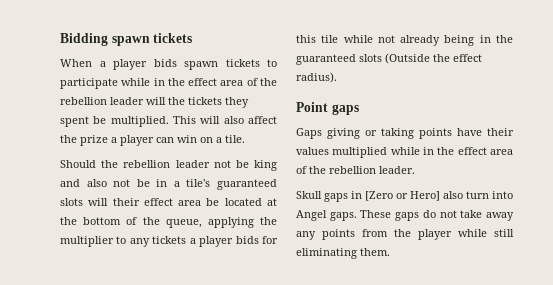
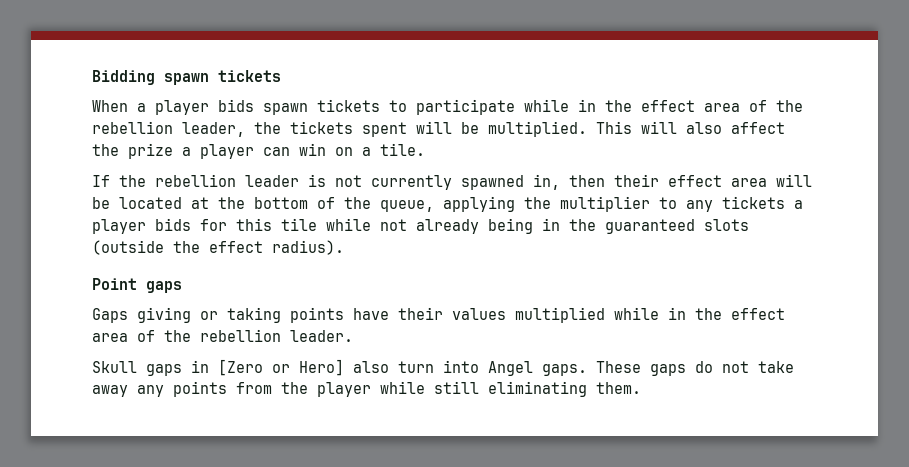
[110,97,249,108] [60,116,89,127] leader will the tickets they spent -> [182,121,452,137] leader, the tickets spent will
[60,160,277,171] [60,179,277,190] [60,198,109,206] Should the rebellion leader not be king and also not be in a tile's guaranteed slots will -> [92,174,605,190] If the rebellion leader is not currently spawned in, then
(202, 203) none -> [776,174,812,187] will
[385,53,430,64] (Outside -> [92,240,164,255] (outside

